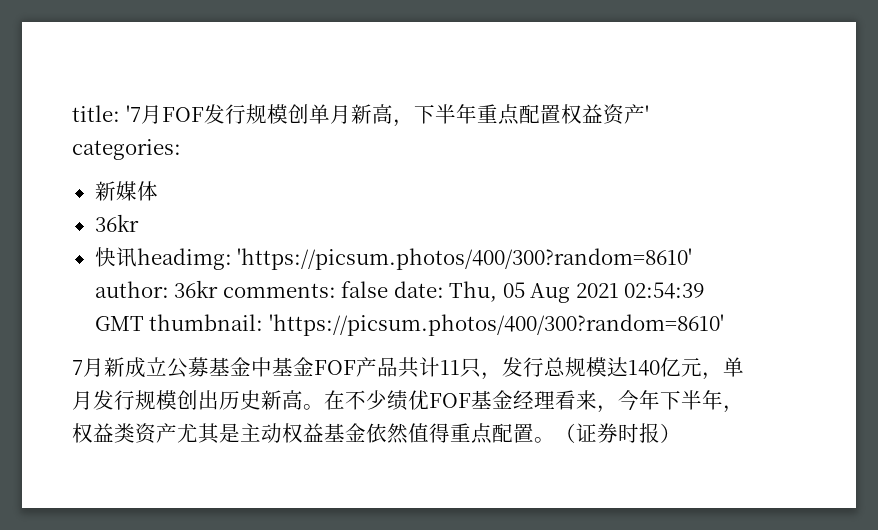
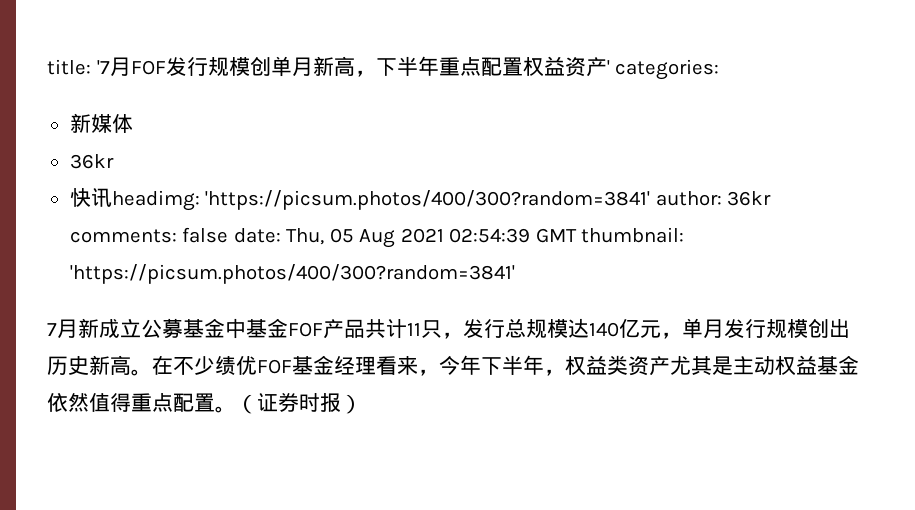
[237,248,693,270] 'https://picsum.photos/400/300?random=8610' -> [205,190,651,210] 'https://picsum.photos/400/300?random=3841'
[268,314,724,336] 'https://picsum.photos/400/300?random=8610' -> [69,264,515,284] 'https://picsum.photos/400/300?random=3841'

